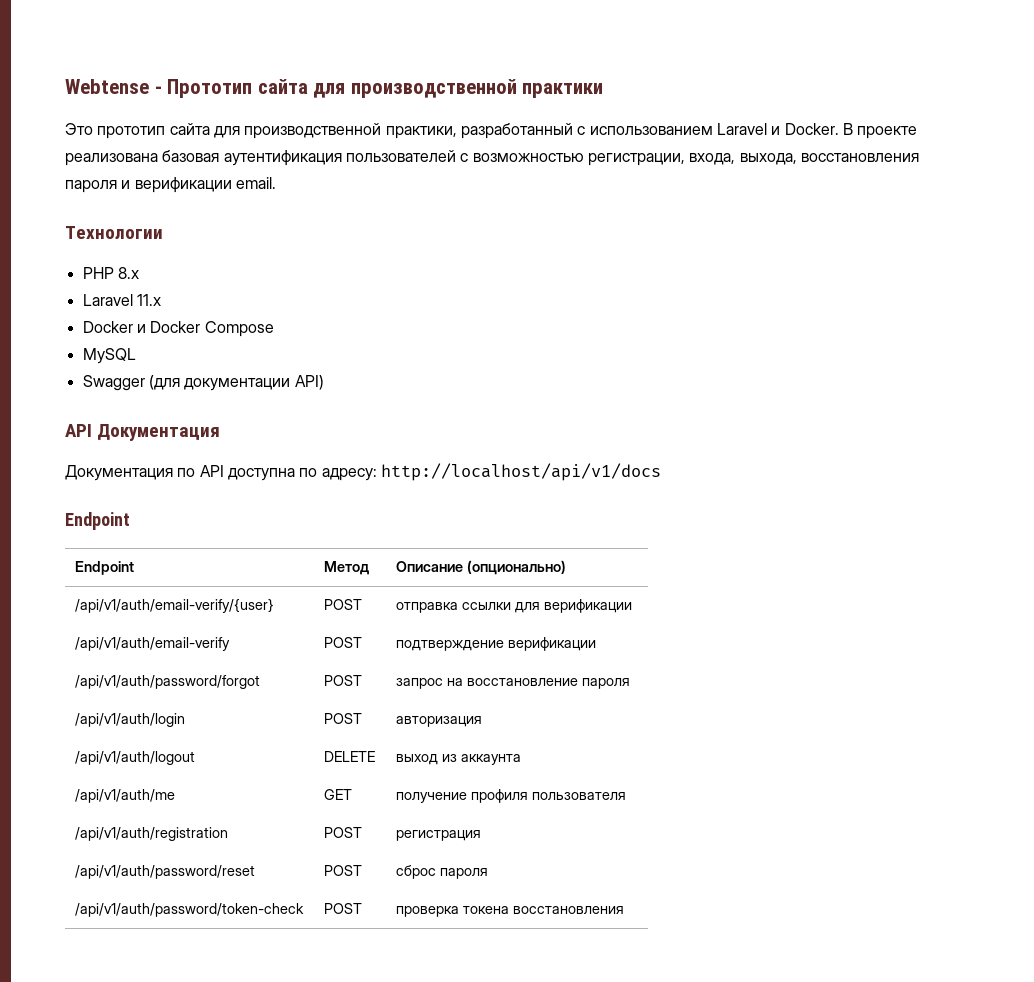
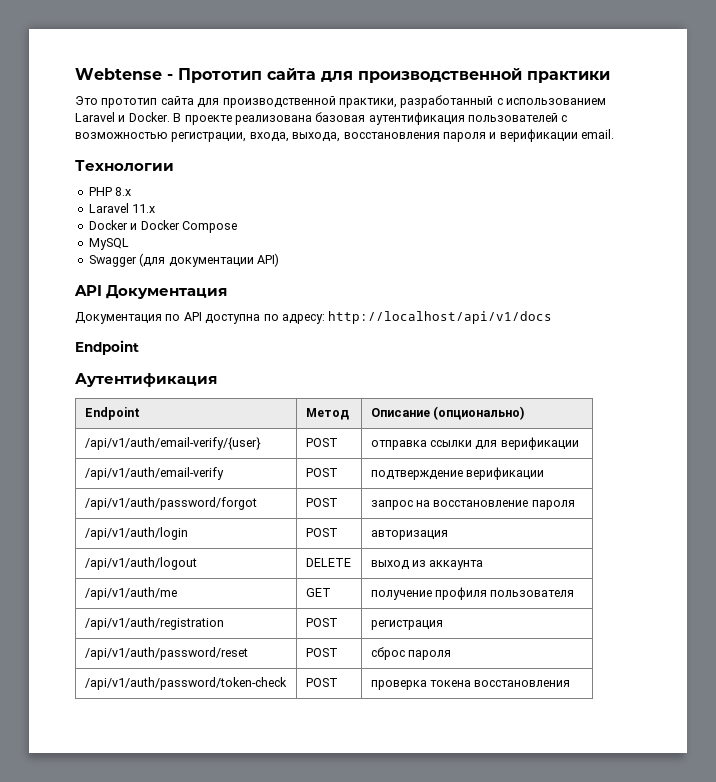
(130, 521) none -> [75,373,217,387] // Аутентификация

